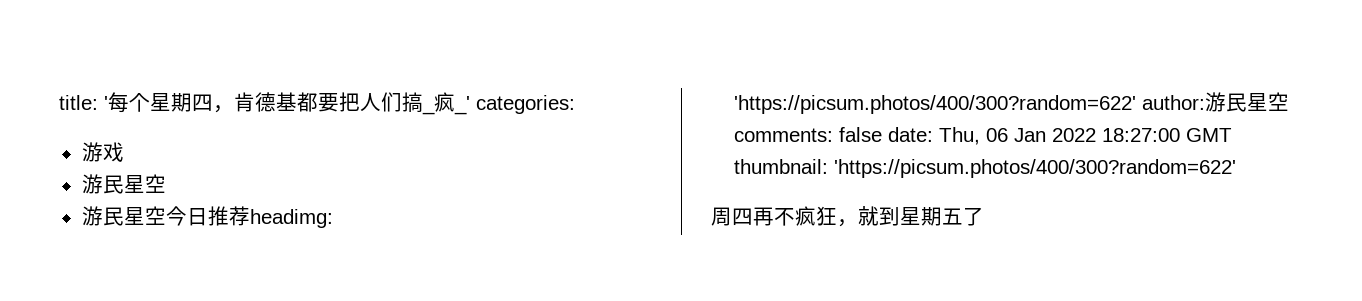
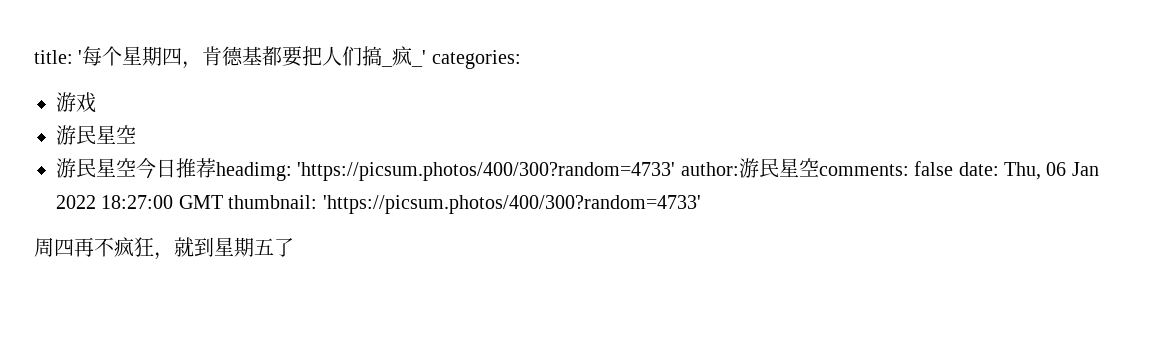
[733,95,1136,114] 'https://picsum.photos/400/300?random=622' -> [297,162,676,181] 'https://picsum.photos/400/300?random=4733'
[833,159,1236,178] 'https://picsum.photos/400/300?random=622' -> [322,195,701,214] 'https://picsum.photos/400/300?random=4733'

